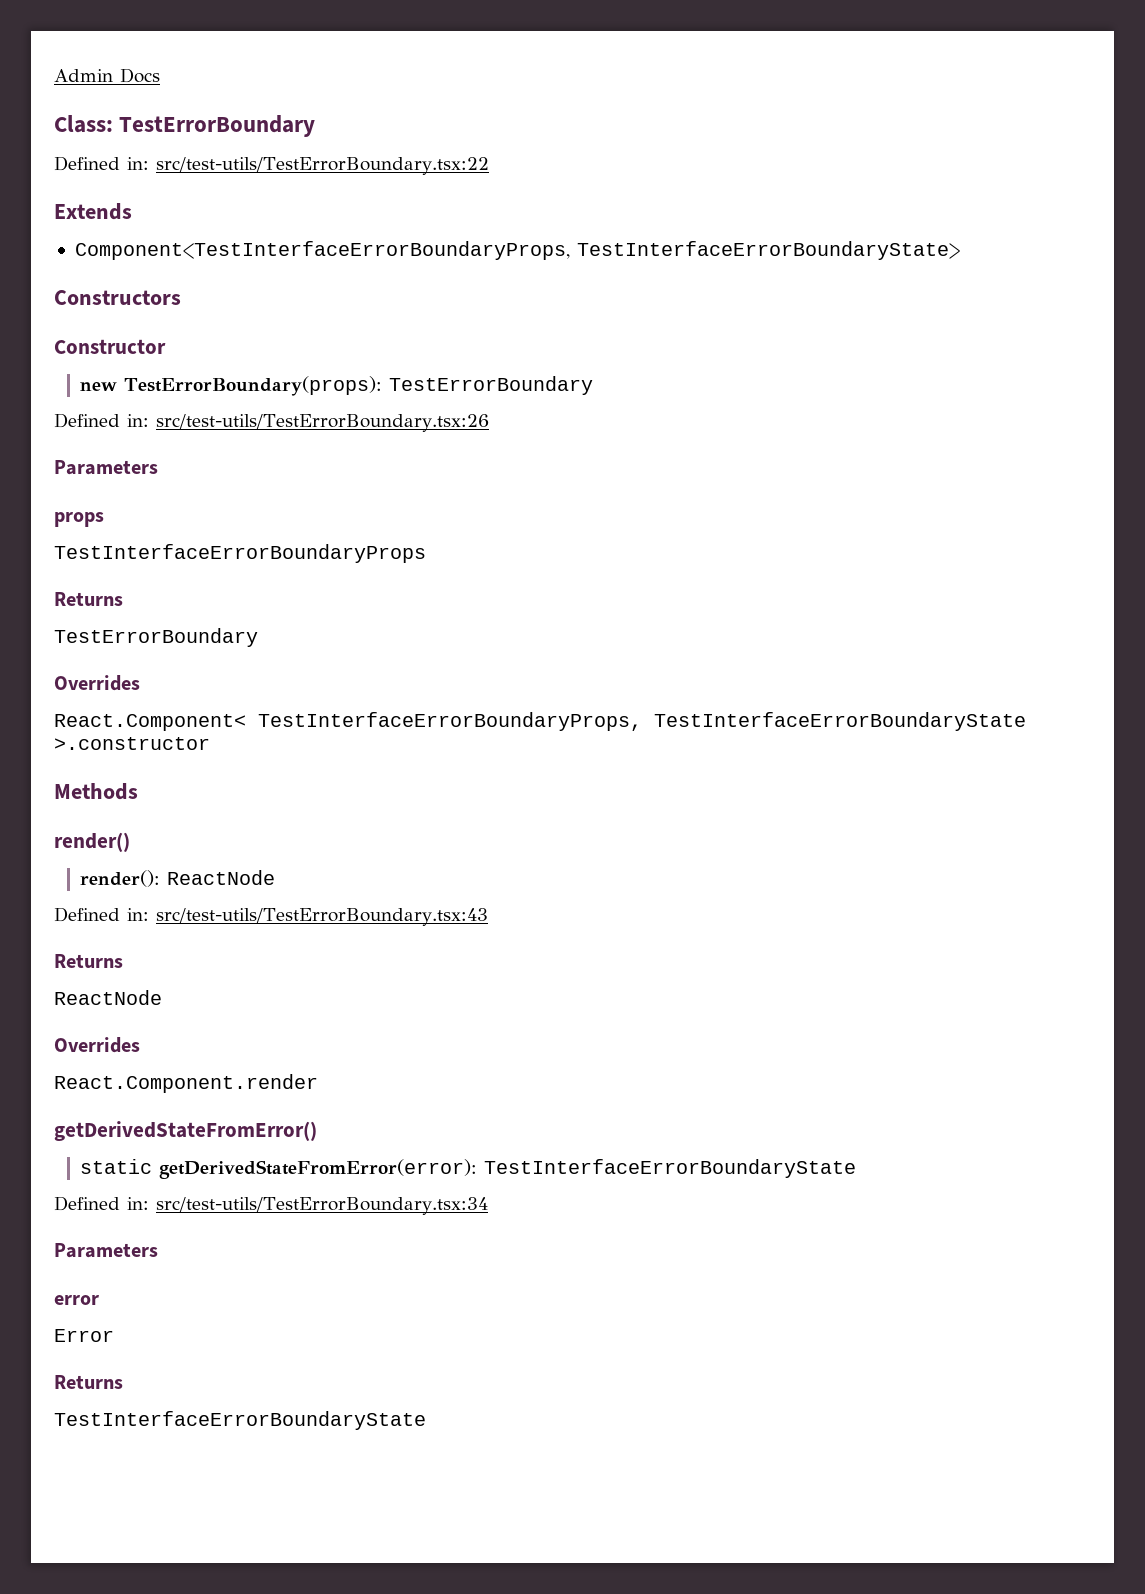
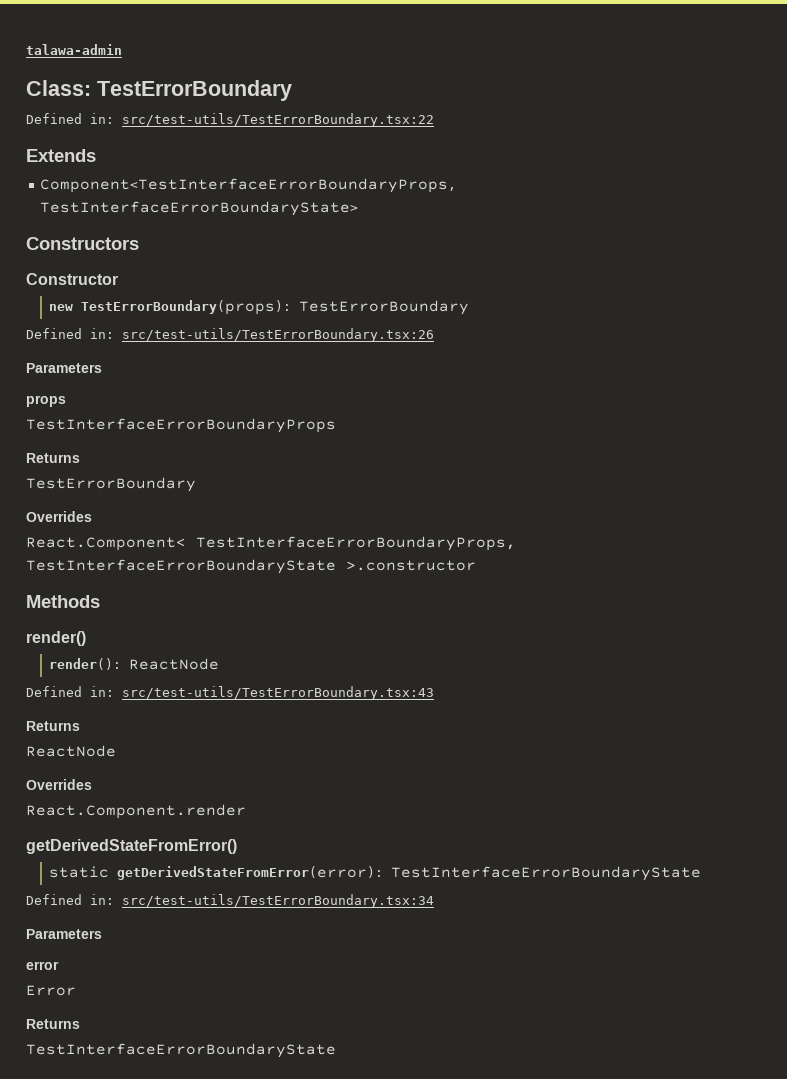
[54,68,160,83] Admin Docs -> [26,44,122,55] talawa-admin

